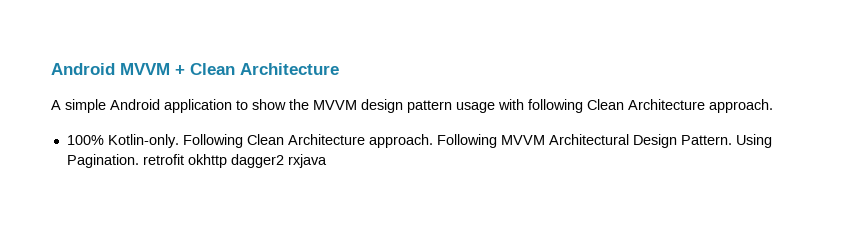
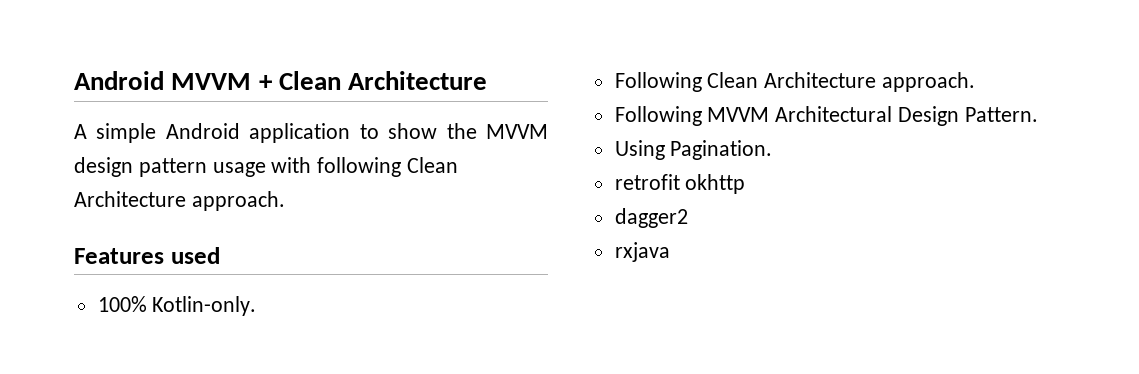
(773, 106) none -> [74,247,220,264] // Features used
(179, 141) none -> (257, 306) //
(433, 141) none -> (976, 82) //
(732, 140) none -> (1038, 114) //
(139, 161) none -> (773, 150) //
(227, 161) none -> (746, 184) //
(284, 161) none -> (688, 218) //

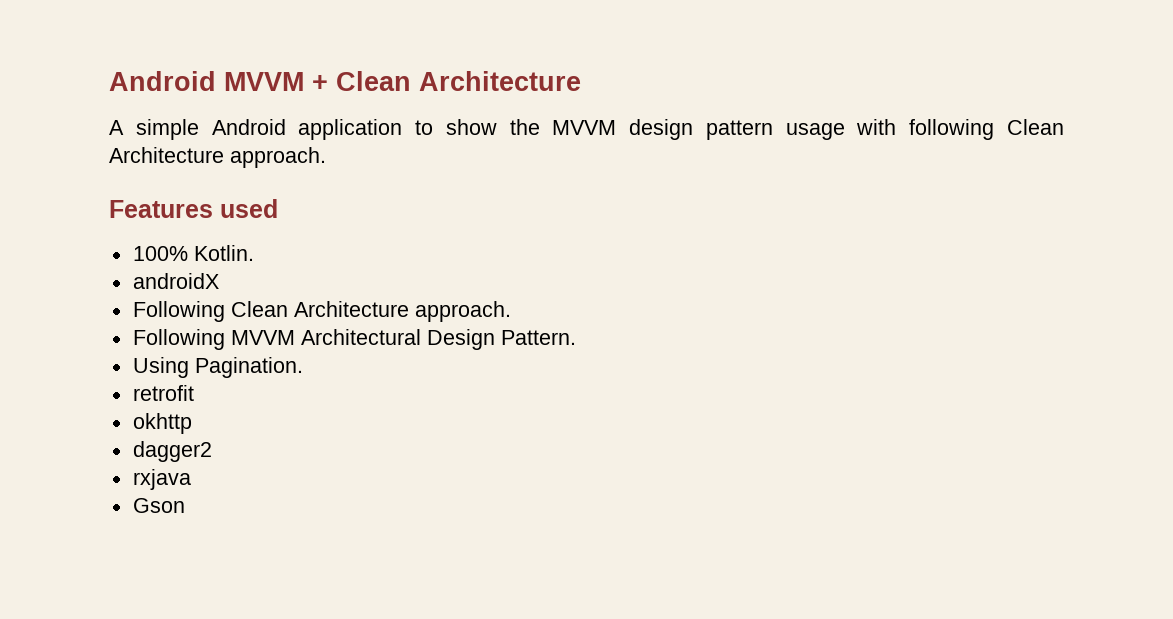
[152,296,257,316] Kotlin-only. -> [193,245,254,261] [132,273,219,289] Kotlin. // androidX
(680, 182) none -> (194, 393) //
(670, 252) none -> [132,498,185,513] // Gson

